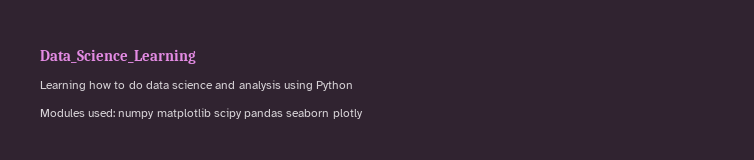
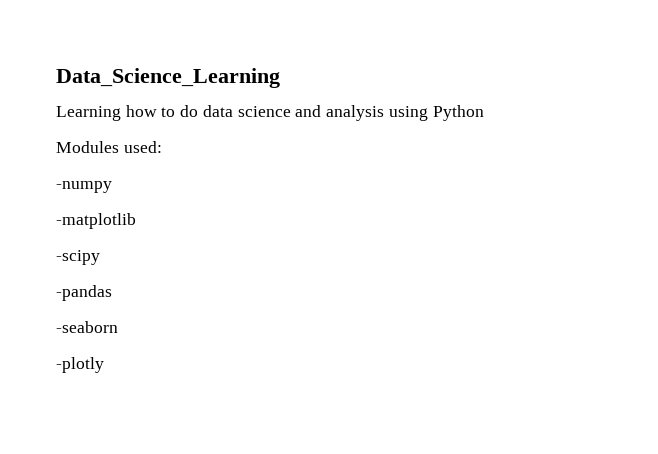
[118,108,363,119] numpy matplotlib scipy pandas seaborn plotly -> [56,181,112,193] [56,213,136,229] [56,250,100,265] [56,285,112,301] [56,321,118,333] [56,357,104,373] // -numpy // -matplotlib // -scipy // -pandas // -seaborn // -plotly

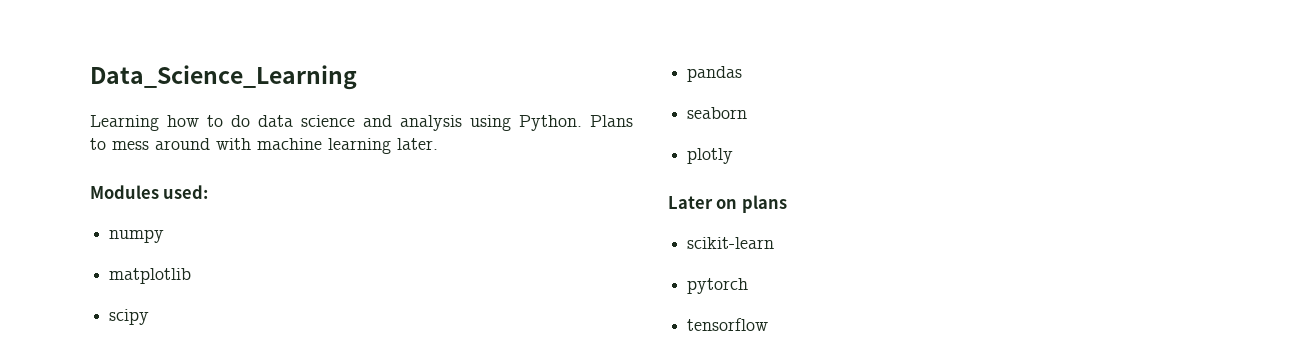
[432,105,484,121] [56,141,162,153] [56,181,112,193] [56,213,136,229] [56,250,100,265] [56,285,112,301] [56,321,118,333] [56,357,104,373] Python // Modules used: // -numpy // -matplotlib // -scipy // -pandas // -seaborn // -plotly -> [519,115,633,131] [90,138,438,154] [90,185,209,199] [109,229,165,243] [109,268,192,284] [109,309,150,325] [687,66,743,82] [687,107,748,119] [687,148,734,164] [668,195,787,213] [687,237,775,249] [687,278,749,294] [687,318,769,331] Python. Plans to mess around with machine learning later. // Modules used: // numpy // matplotlib // scipy // pandas // seaborn // plotly // Later on plans // scikit-learn // pytorch // tensorflow

